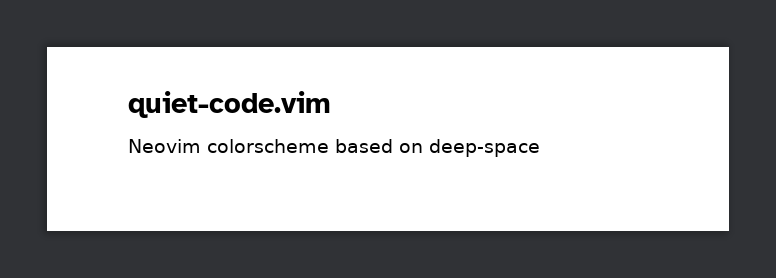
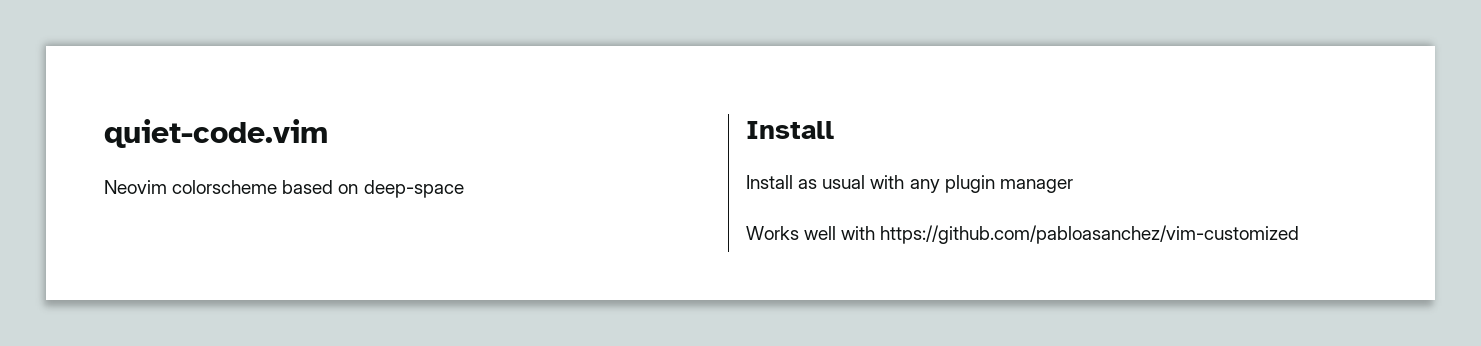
(540, 148) none -> [746,121,834,139] [746,175,1073,193] [746,225,1300,244] // Install // Install as usual with any plugin manager // Works well with https://github.com/pabloasanchez/vim-customized

